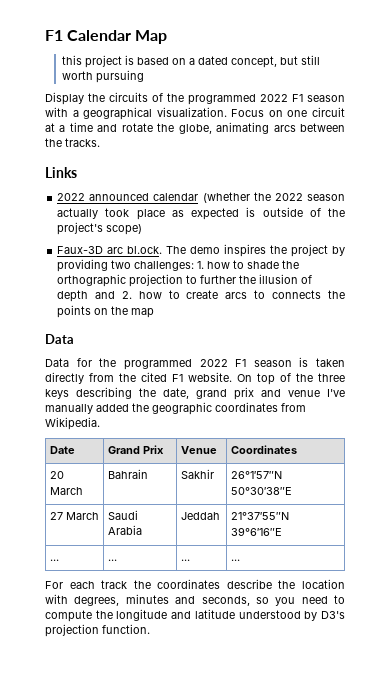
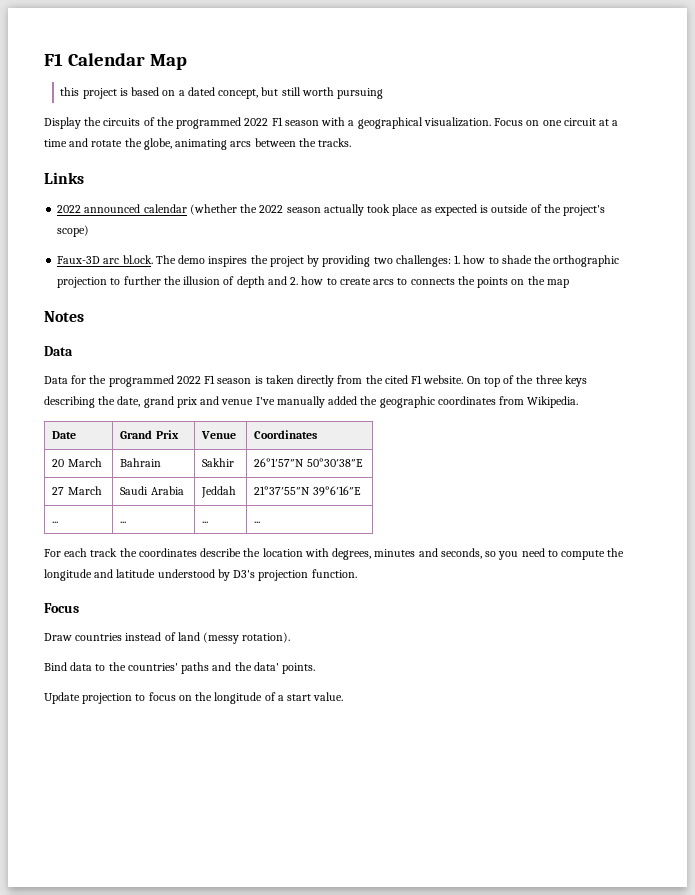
(155, 313) none -> [44,311,84,322] // Notes
(150, 629) none -> [44,603,79,613] [44,632,291,644] [44,662,316,674] [44,692,344,704] // Focus // Draw countries instead of land (messy rotation). // Bind data to the countries' paths and the data' points. // Update projection to focus on the longitude of a start value.

